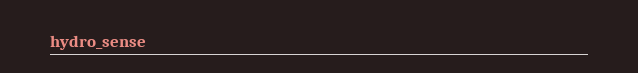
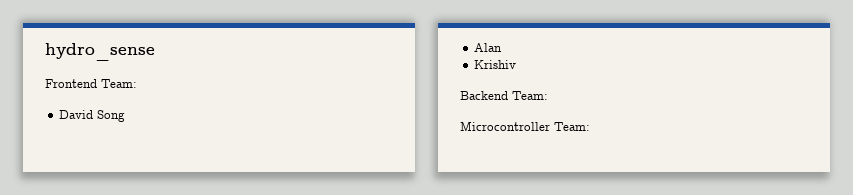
(146, 42) none -> [45,79,137,88] [59,110,126,122] [474,43,503,52] [474,60,517,69] [460,91,548,100] [460,121,590,131] // Frontend Team: // David Song // Alan // Krishiv // Backend Team: // Microcontroller Team:

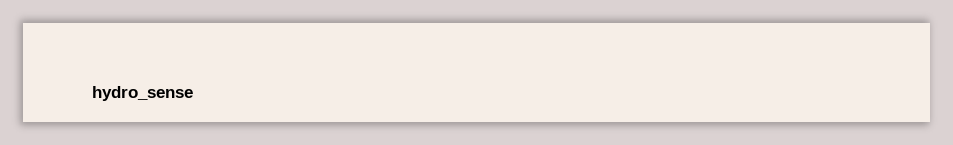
[45,79,137,88] [59,110,126,122] [474,43,503,52] [474,60,517,69] [460,91,548,100] [460,121,590,131] // Frontend Team: // David Song // Alan // Krishiv // Backend Team: // Microcontroller Team: -> (193, 93) none

